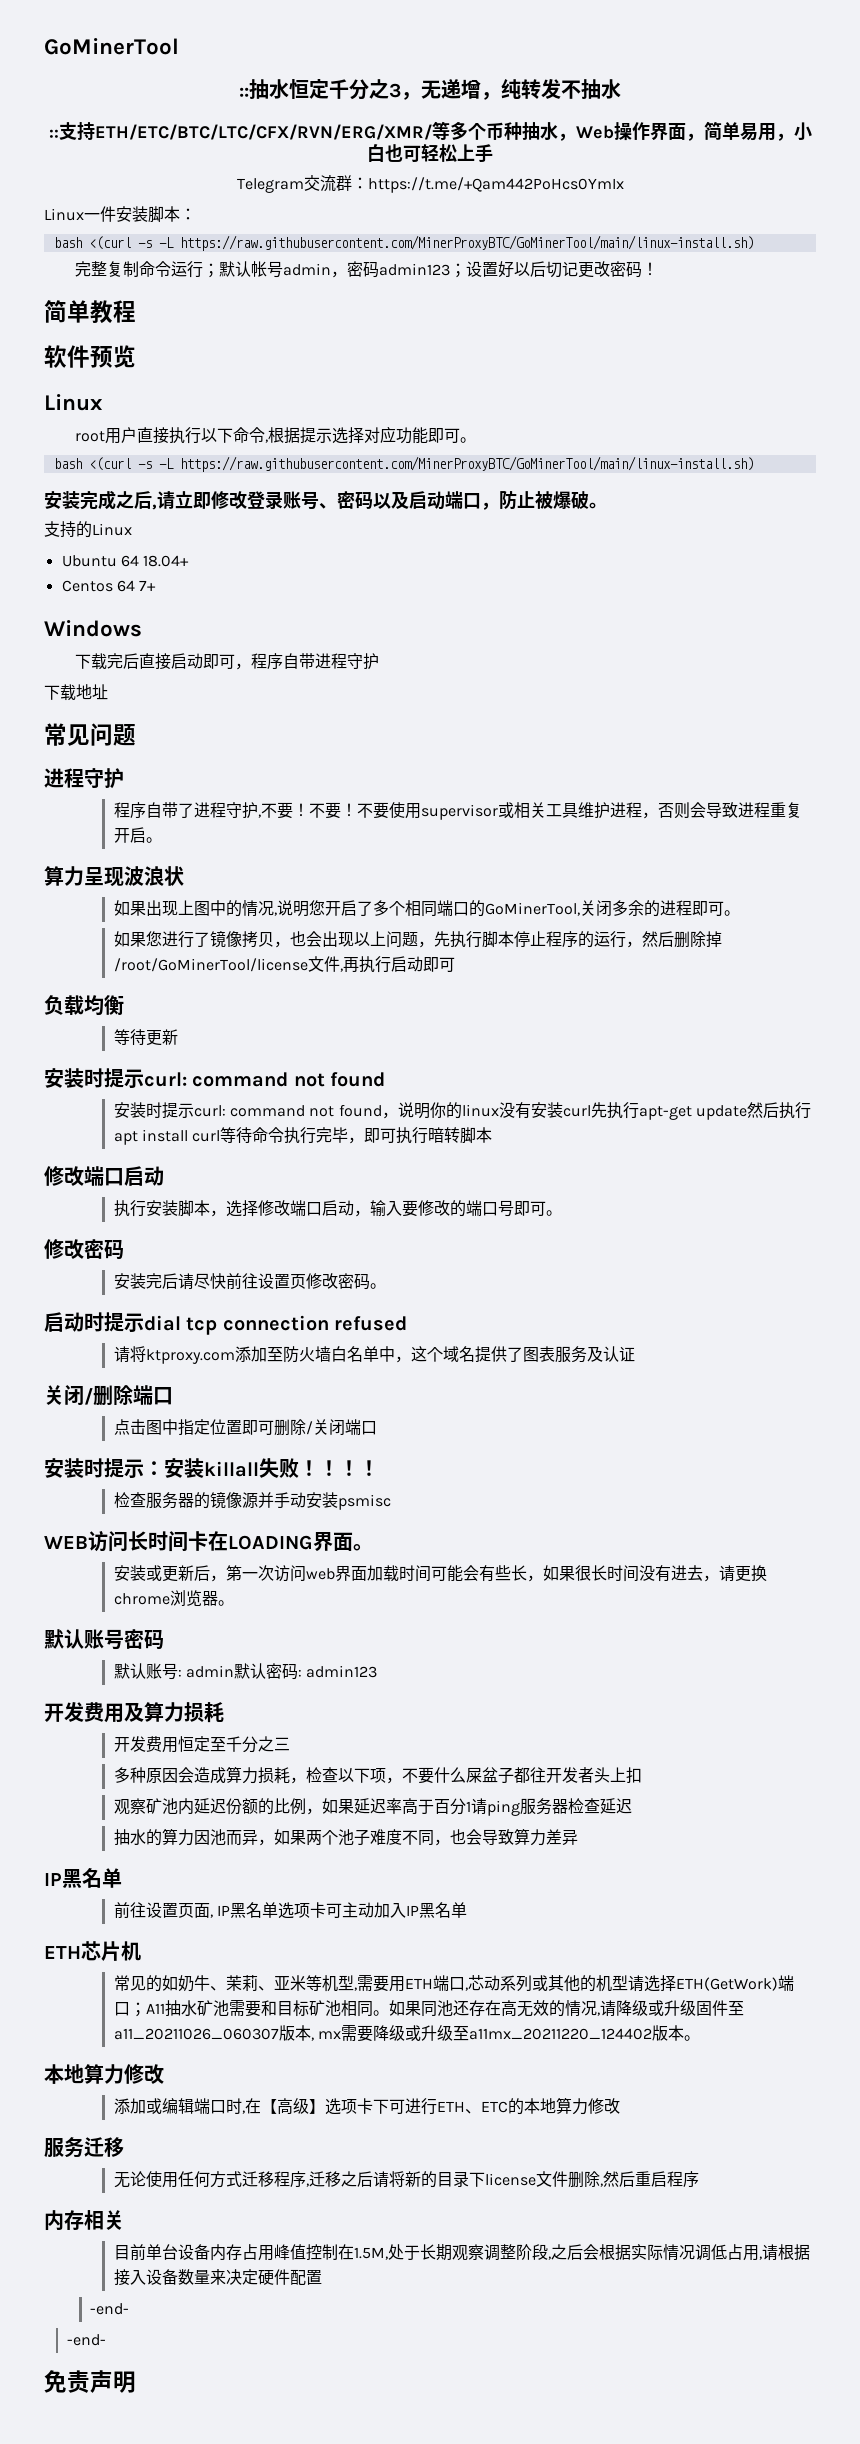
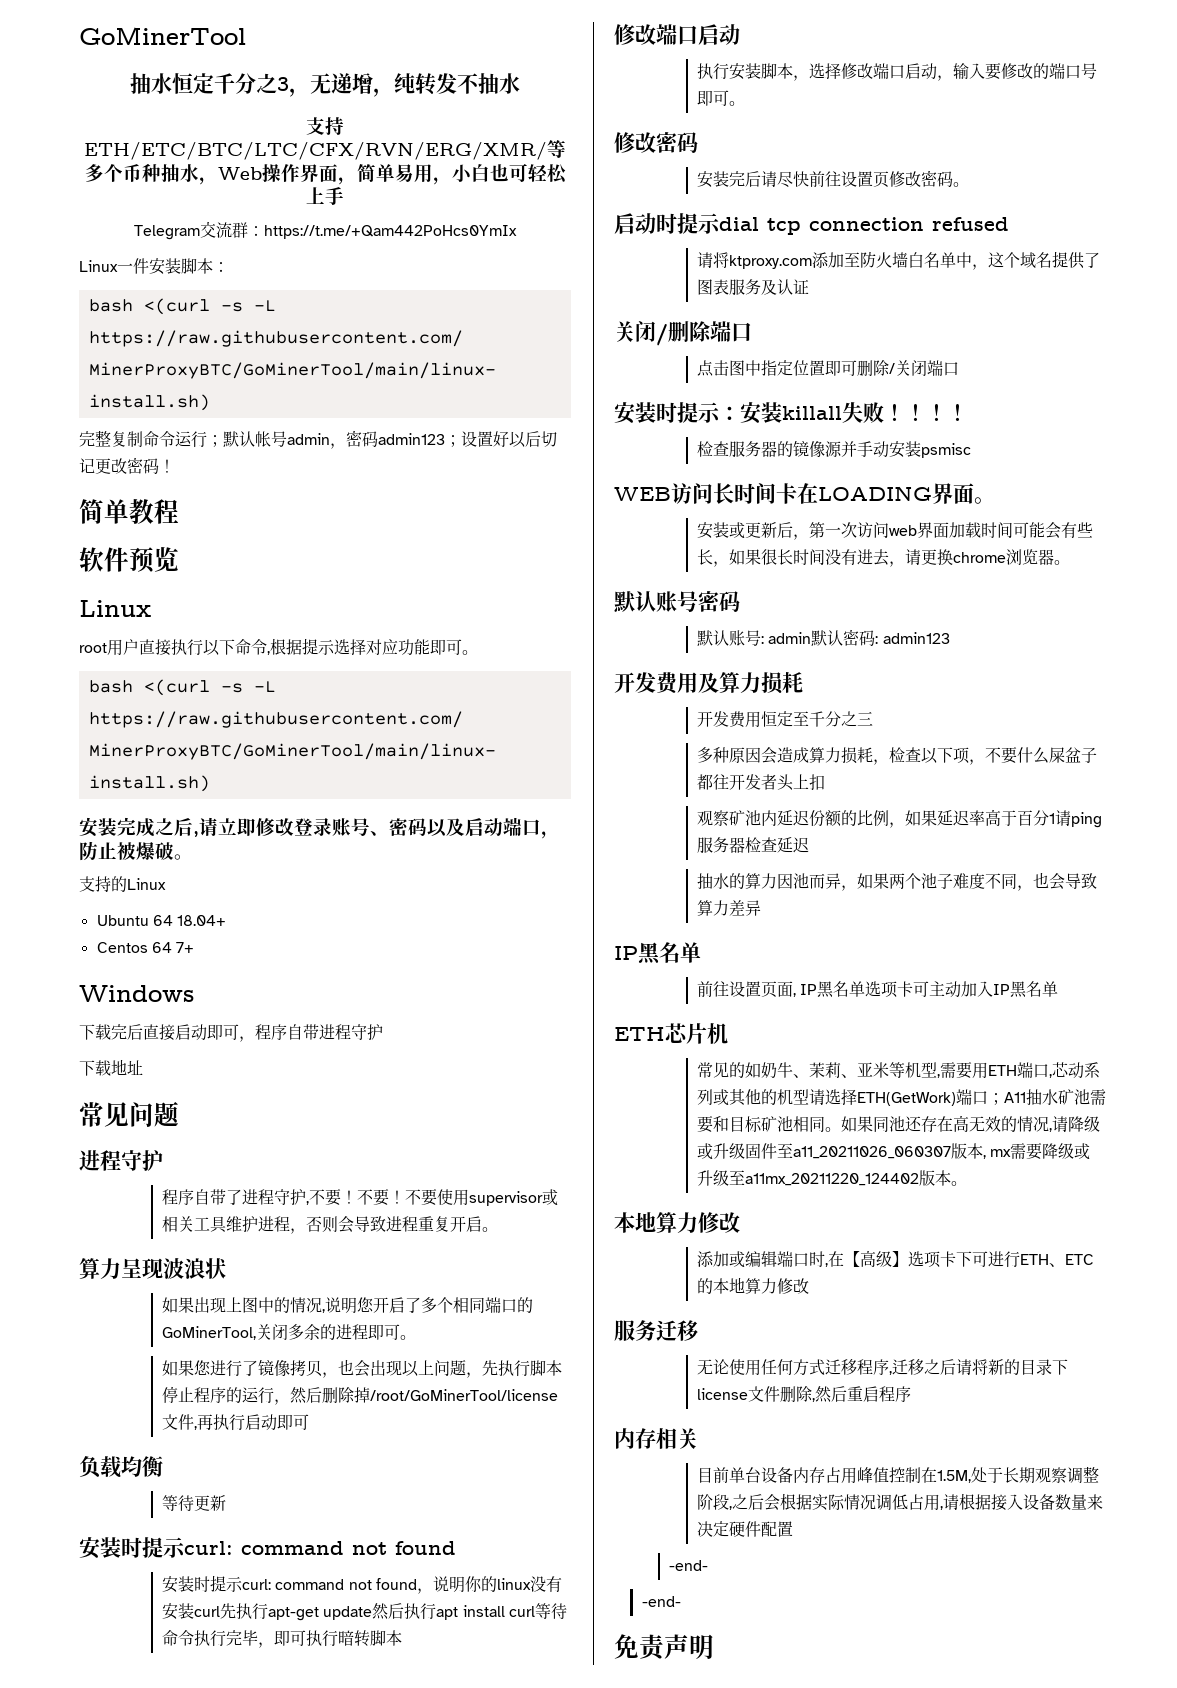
[239,87,249,97] :: -> (246, 36) none
[48,129,59,138] :: -> (520, 83) none

